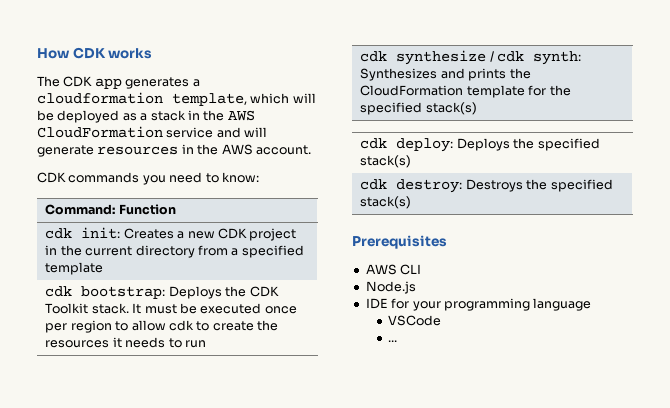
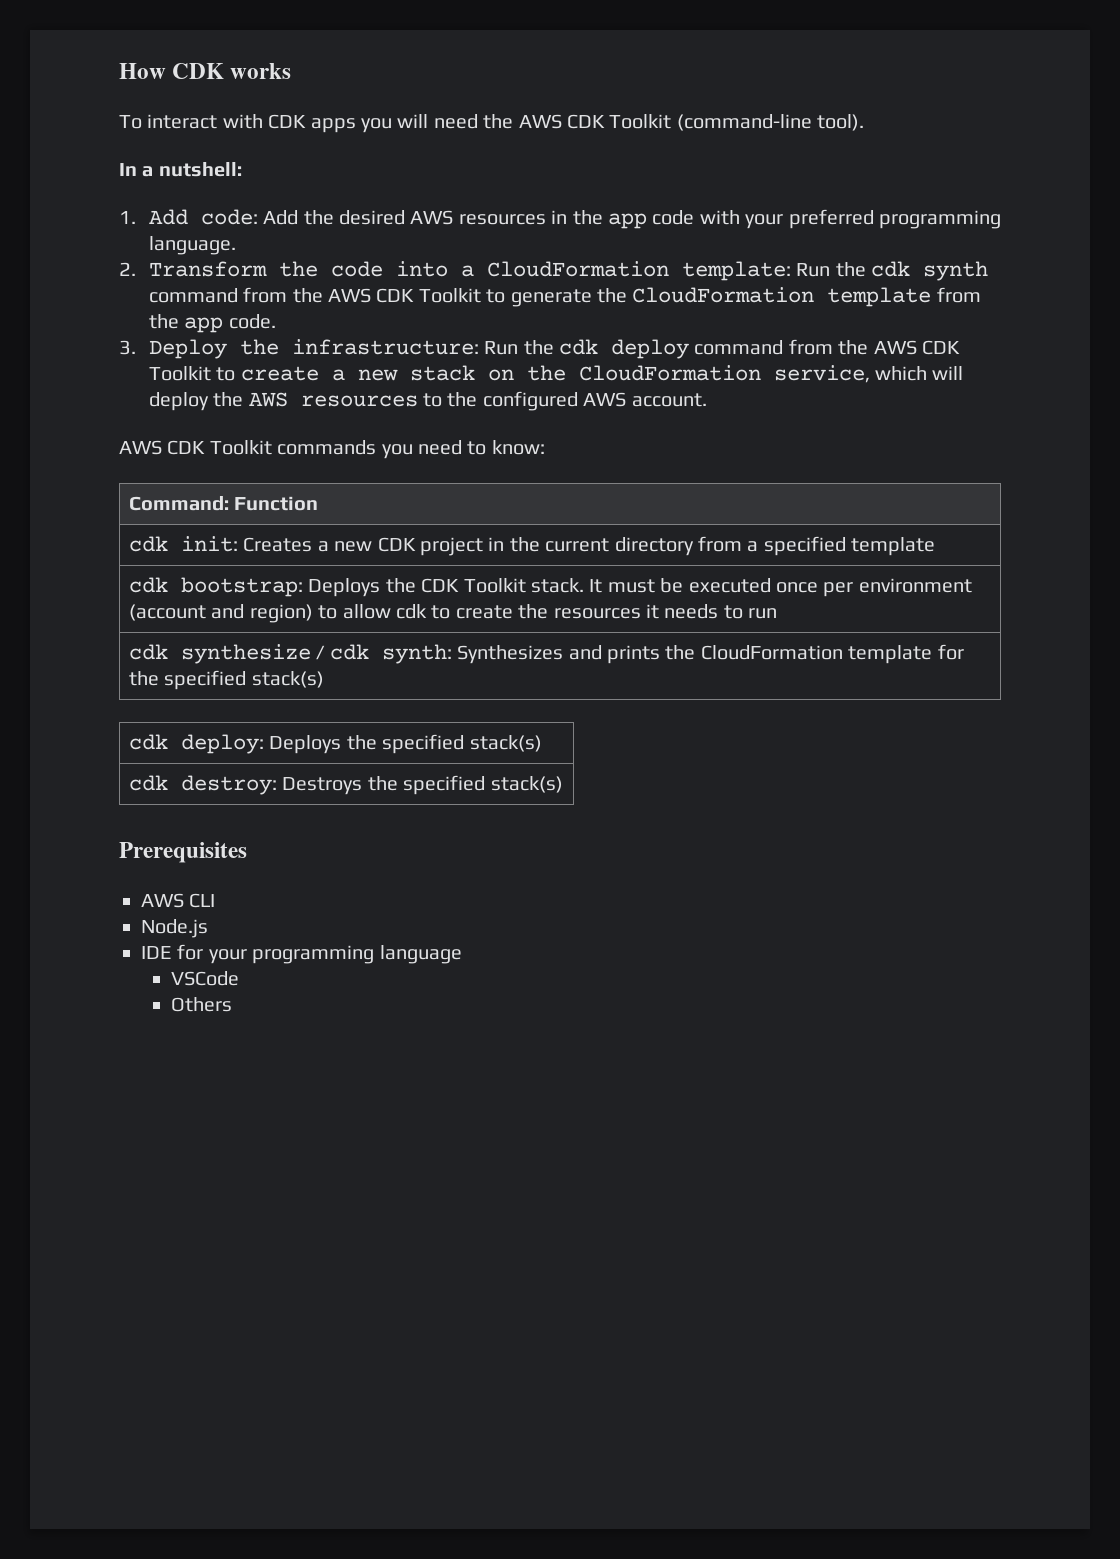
[37,76,200,89] [37,92,316,106] [37,110,255,123] [37,126,268,138] [37,144,219,157] The CDK app generates a cloudformation template, which will be deployed as a stack in the AWS CloudFormation service and will generate resources in the -> [119,114,865,133] [119,162,242,177] [119,209,1001,229] [148,236,236,255] [119,261,988,281] [148,287,981,307] [148,314,276,333] [119,339,960,359] [148,365,964,383] [148,391,578,411] To interact with CDK apps you will need the AWS CDK Toolkit (command-line tool). // In a nutshell: // 1. Add code: Add the desired AWS resources in the app code with your preferred programming language. // 2. Transform the code into a CloudFormation template: Run the cdk synth command from the AWS CDK Toolkit to generate the CloudFormation template from the app code. // 3. Deploy the infrastructure: Run the cdk deploy command from the AWS CDK Toolkit to create a new stack on the CloudFormation service, which will deploy the AWS resources to the configured
[37,172,66,183] CDK -> [119,440,272,455] AWS CDK Toolkit
[70,320,112,333] region -> [858,578,972,593] [128,604,313,623] environment (account and region)
[388,340,398,342] ... -> [170,997,232,1012] Others

